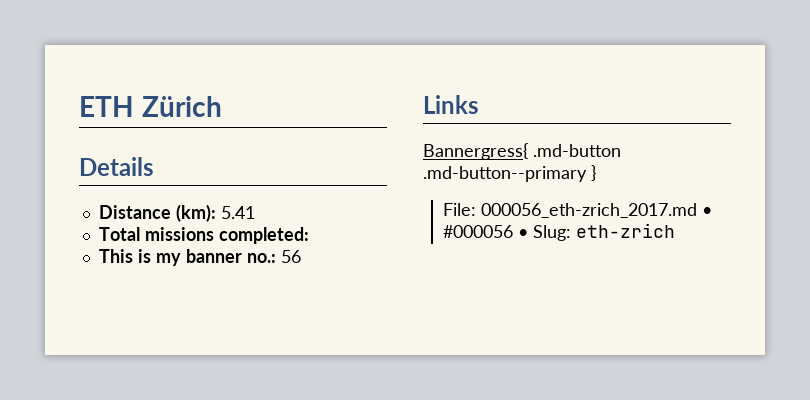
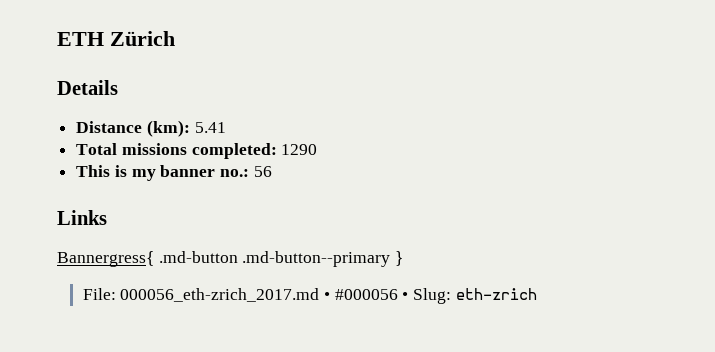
(309, 235) none -> [281,144,318,155] 1290

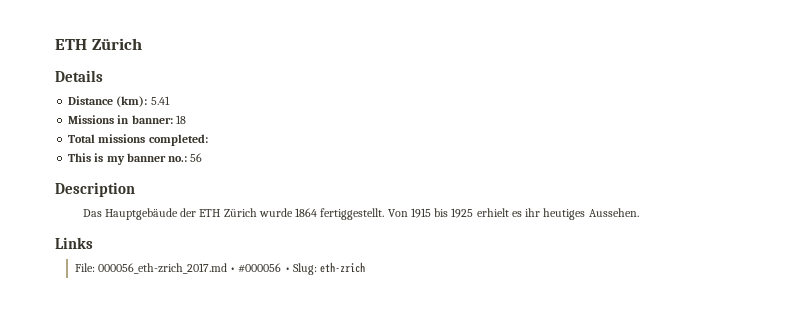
(226, 127) none -> [68,115,186,124] // Missions in banner: 18
[281,144,318,155] 1290 -> (208, 140) none
[57,210,107,225] [57,251,404,267] Links // Bannergress{ .md-button .md-button--primary } -> [55,182,135,197] [82,208,639,220] [55,237,93,249] Description // Das Hauptgebäude der ETH Zürich wurde 1864 fertiggestellt. Von 1915 bis 1925 erhielt es ihr heutiges Aussehen. // Links

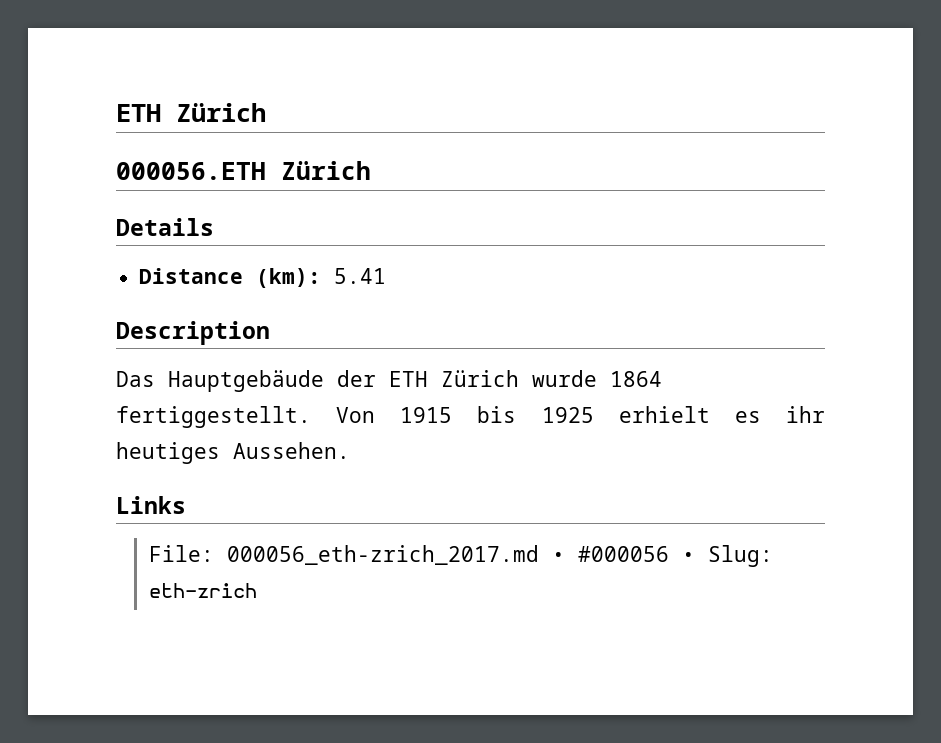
[55,38,142,50] ETH Zürich -> [116,103,266,122] [116,161,371,180] ETH Zürich // 000056.ETH Zürich
[68,115,186,124] [68,134,208,146] [68,153,203,165] // Missions in banner: 18 // Total missions completed: // This is my banner no.: 56 -> (387, 276) none

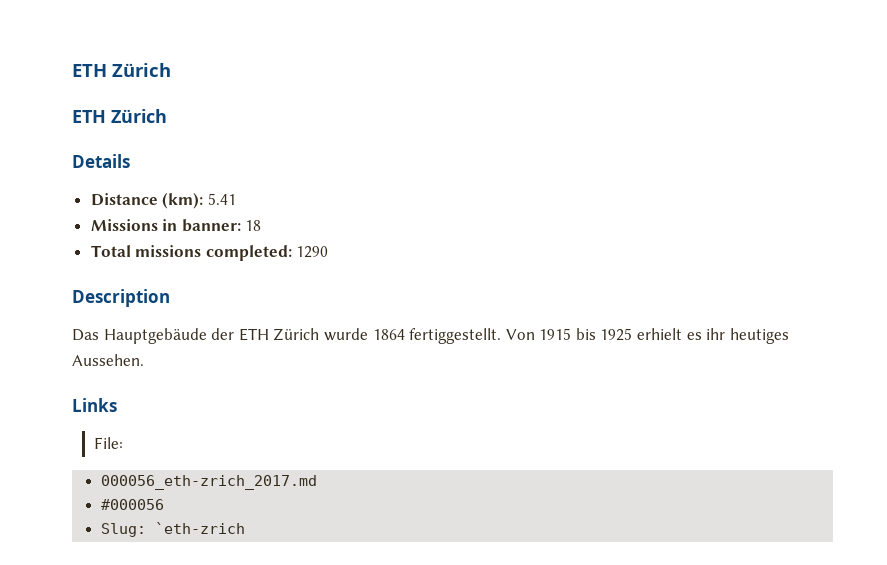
[116,103,266,122] [116,162,266,180] ETH Zürich // 000056.ETH -> [72,63,171,77] [72,110,106,123] ETH Zürich // ETH
(387, 276) none -> [90,219,262,232] [90,245,329,261] // Missions in banner: 18 // Total missions completed: 1290
(214, 553) none -> (124, 443) //
[551,552,565,562] • -> (317, 482) //
[681,545,773,567] [148,583,257,598] • Slug: eth-zrich -> [100,522,245,537] // Slug: `eth-zrich

